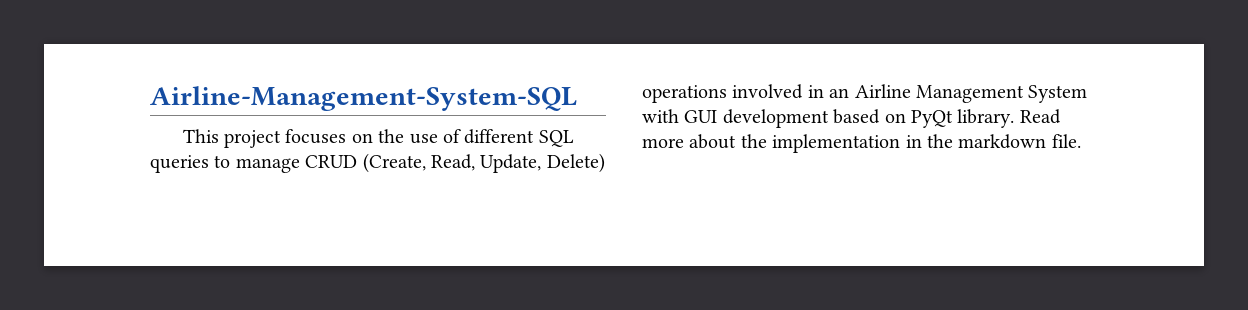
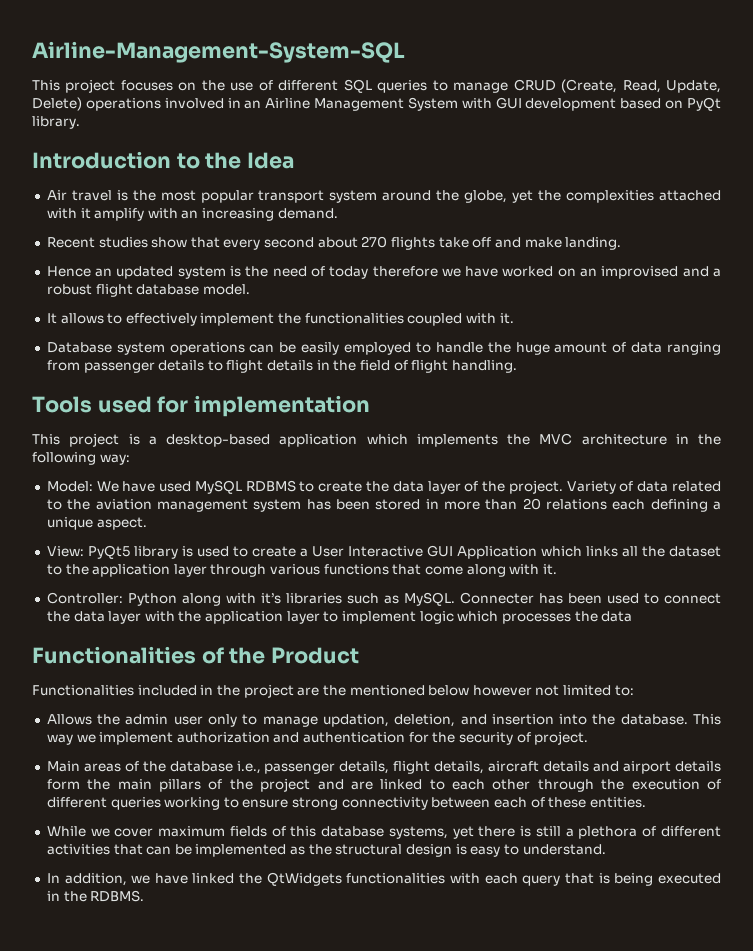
[1019,109,1061,124] [642,134,1081,153] Read more about the implementation in the markdown file. -> [32,151,295,169] [46,190,721,203] [46,208,338,221] [46,236,622,250] [46,266,721,279] [46,284,250,297] [46,313,514,326] [46,342,721,355] [46,360,517,373] [32,395,371,417] [32,433,721,447] [32,452,130,465] [46,480,721,494] [46,498,721,512] [46,517,147,530] [46,545,721,559] [46,564,557,577] [46,592,721,606] [46,611,633,624] [32,646,360,664] [32,684,634,698] [46,714,722,727] [46,731,589,745] [46,761,721,774] [46,778,721,792] [46,797,646,810] [46,826,721,839] [46,844,606,857] [46,872,722,886] [46,890,145,902] // Introduction to the Idea // Air travel is the most popular transport system around the globe, yet the complexities attached with it amplify with an increasing demand. // Recent studies show that every second about 270 flights take off and make landing. // Hence an updated system is the need of today therefore we have worked on an improvised and a robust flight database model. // It allows to effectively implement the functionalities coupled with it. // Database system operations can be easily employed to handle the huge amount of data ranging from passenger details to flight details in the field of flight handling. // Tools used for implementation // This project is a desktop-based application which implements the MVC architecture in the following way: // Model: We have used MySQL RDBMS to create the data layer of the project. Variety of data related to the aviation management system has been stored in more than 20 relations each defining a unique aspect. // View: PyQt5 library is used to create a User Interactive GUI Application which links all the dataset to the application layer through various functions that come along with it. // Controller: Python along with it’s libraries such as MySQL. Connecter has been used to connect the data layer with the application layer to implement logic which processes the data // Functionalities of the Product // Functionalities included in the project are the mentioned below however not limited to: // Allows the admin user only to manage updation, deletion, and insertion into the database. This way we implement authorization and authentication for the security of project. // Main areas of the database i.e., passenger details, flight details, aircraft details and airport details form the main pillars of the project and are linked to each other through the execution of different queries working to ensure strong connectivity between each of these entities. // While we cover maximum fields of this database systems, yet there is still a plethora of different activities that can be implemented as the structural design is easy to understand. // In addition, we have linked the QtWidgets functionalities with each query that is being executed in the RDBMS.

